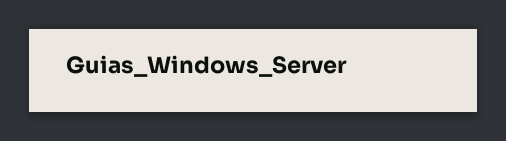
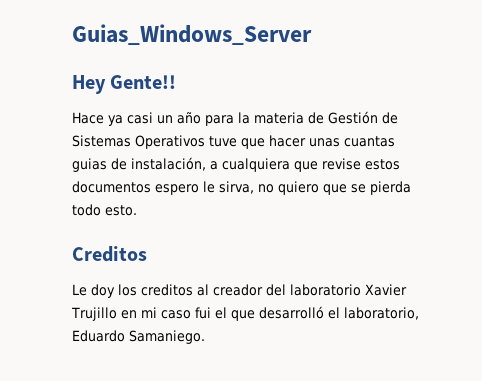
(347, 66) none -> [72,75,177,94] [72,111,398,126] [72,135,395,149] [72,157,400,172] [72,181,411,195] [72,204,137,216] [72,246,147,262] [72,284,407,298] [71,306,419,321] [72,330,205,344] // Hey Gente!! // Hace ya casi un año para la materia de Gestión de Sistemas Operativos tuve que hacer unas cuantas guias de instalación, a cualquiera que revise estos documentos espero le sirva, no quiero que se pierda todo esto. // Creditos // Le doy los creditos al creador del laboratorio Xavier Trujillo en mi caso fui el que desarrolló el laboratorio, Eduardo Samaniego.

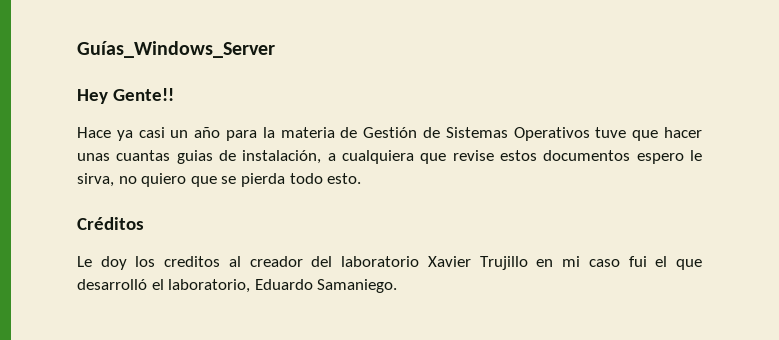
[72,24,312,45] Guias_Windows_Server -> [77,41,275,58] Guías_Windows_Server
[72,246,147,262] Creditos -> [77,217,144,230] Créditos

